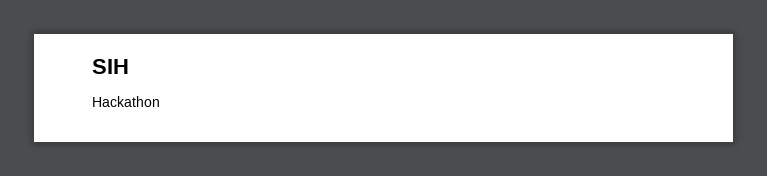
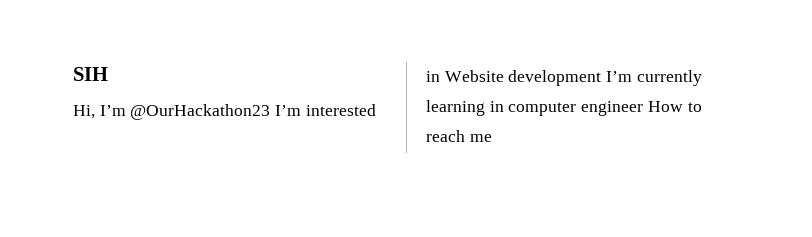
[92,96,160,107] Hackathon -> [73,104,376,120] [426,70,702,86] [426,100,702,116] [426,130,492,142] Hi, I’m @OurHackathon23 I’m interested in Website development I’m currently learning in computer engineer How to reach me

